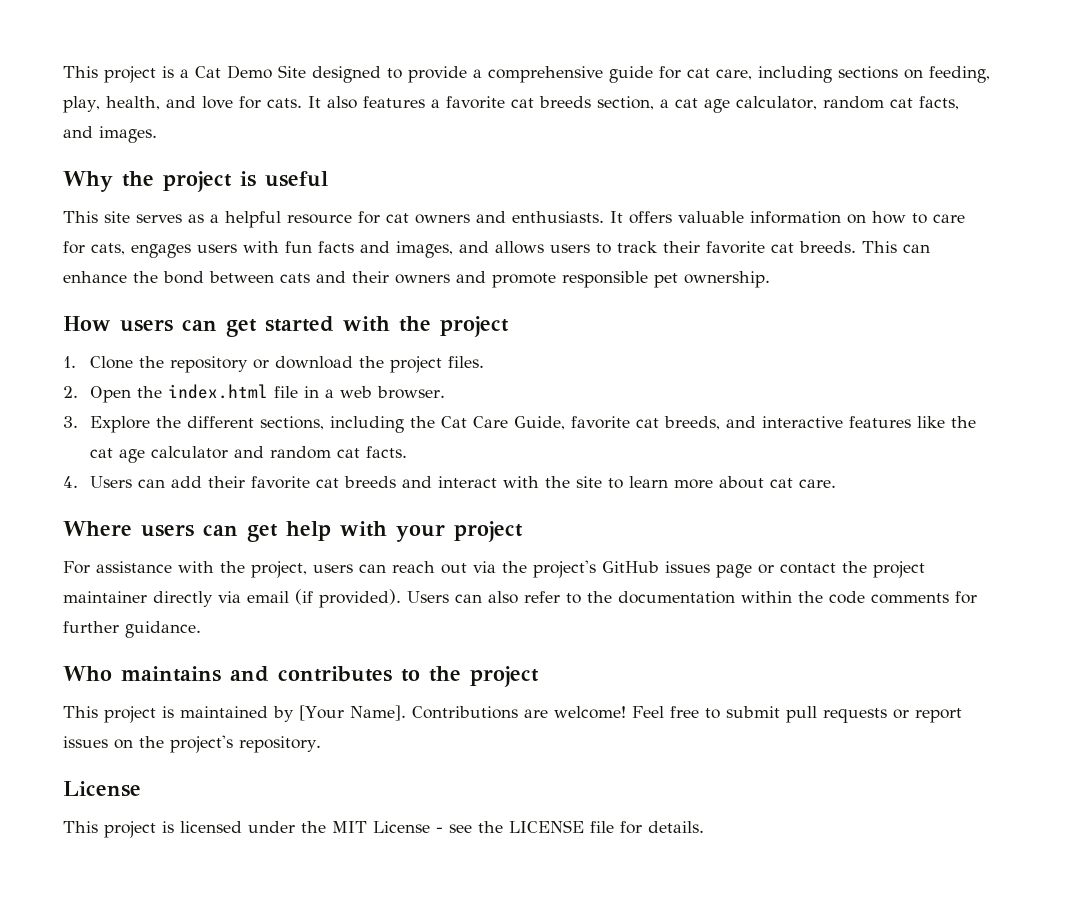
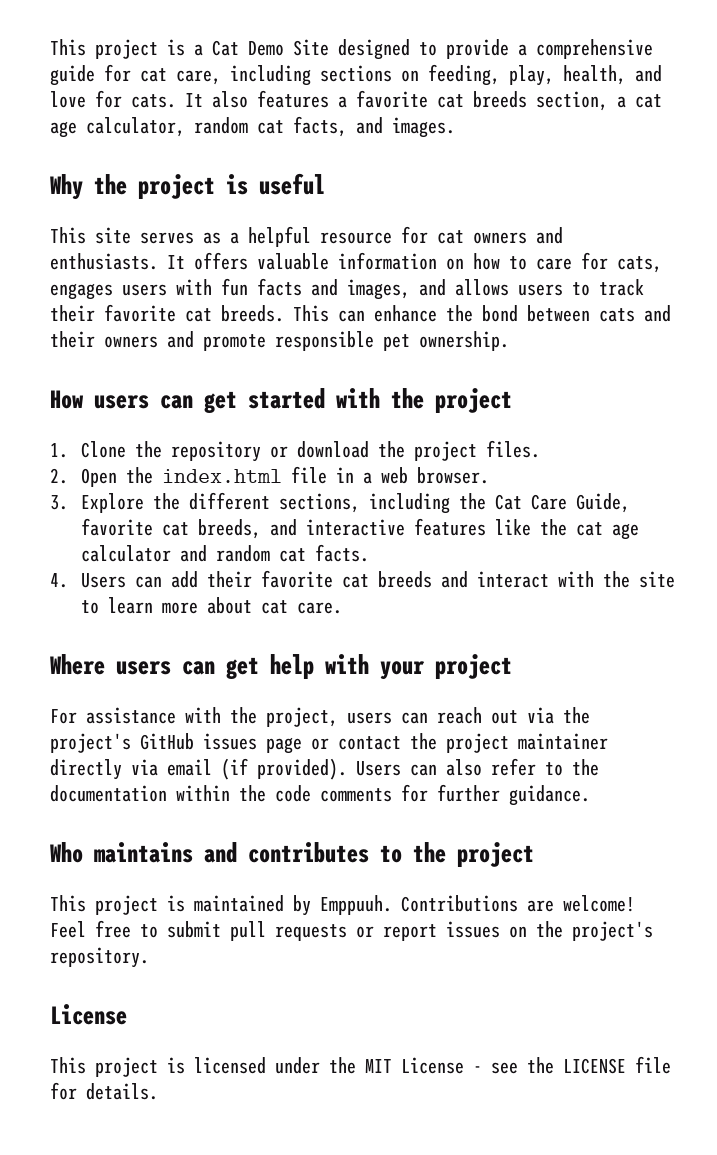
[299,705,406,721] [Your Name]. -> [320,895,392,915] Emppuuh.

